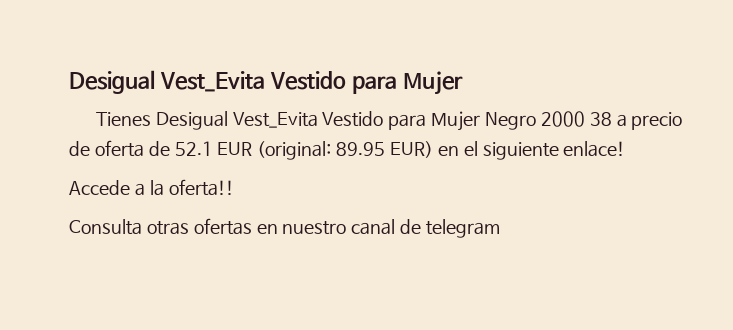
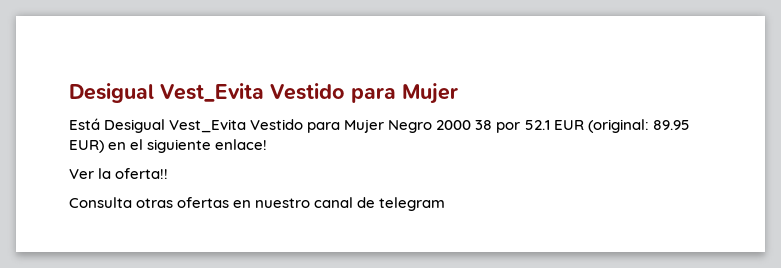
[95,112,151,126] Tienes -> [69,118,100,130] Está
[616,112,683,130] [69,140,170,157] a precio de oferta de -> [496,122,521,133] por
[69,180,145,196] Accede a -> [69,169,94,179] Ver

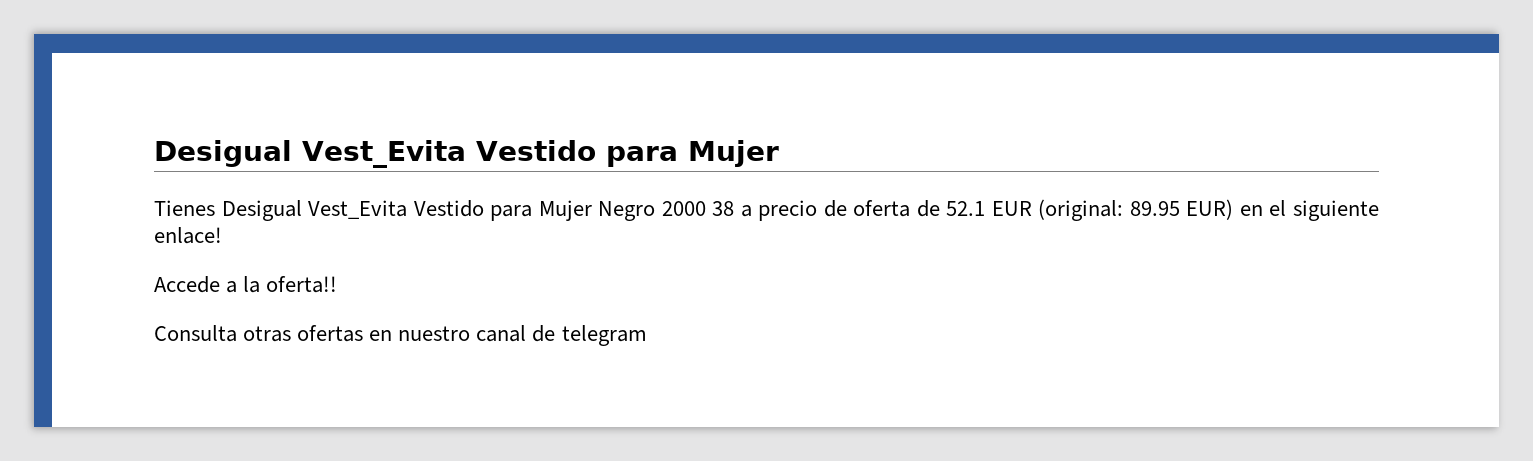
[69,118,100,130] Está -> [154,200,215,216] Tienes
[496,122,521,133] por -> [740,200,940,221] a precio de oferta de
[69,169,94,179] Ver -> [154,276,238,293] Accede a

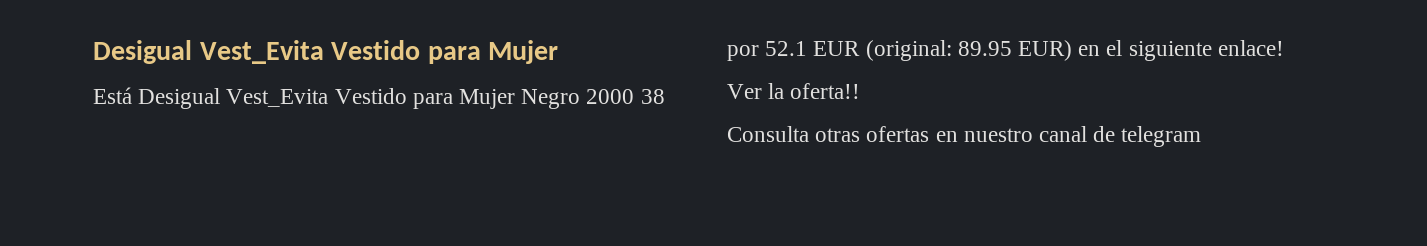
[154,200,215,216] Tienes -> [93,87,132,104] Está
[740,200,940,221] a precio de oferta de -> [727,45,759,61] por
[154,276,238,293] Accede a -> [727,84,762,99] Ver

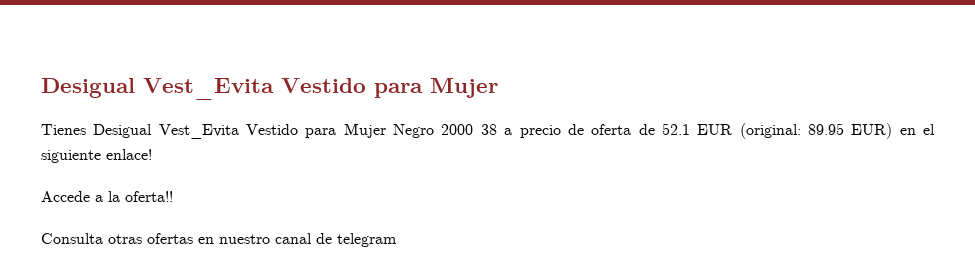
[93,87,132,104] Está -> [41,124,86,135] Tienes
[727,45,759,61] por -> [504,124,655,138] a precio de oferta de
[727,84,762,99] Ver -> [41,191,103,202] Accede a

